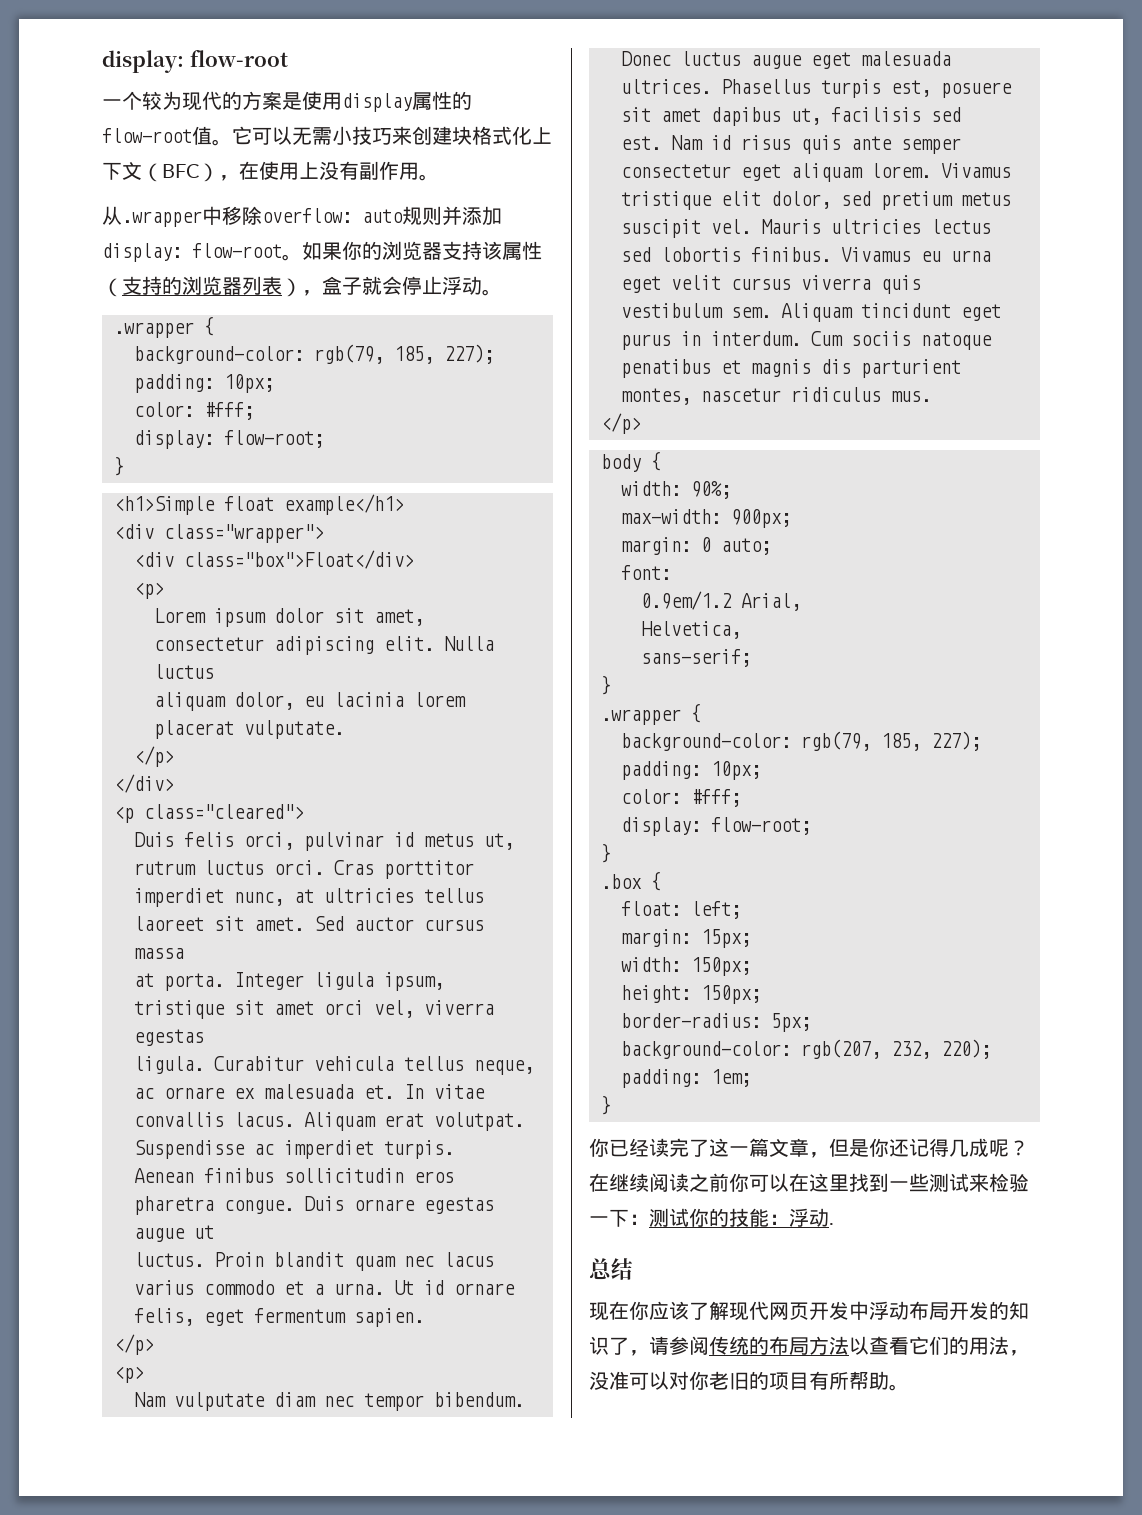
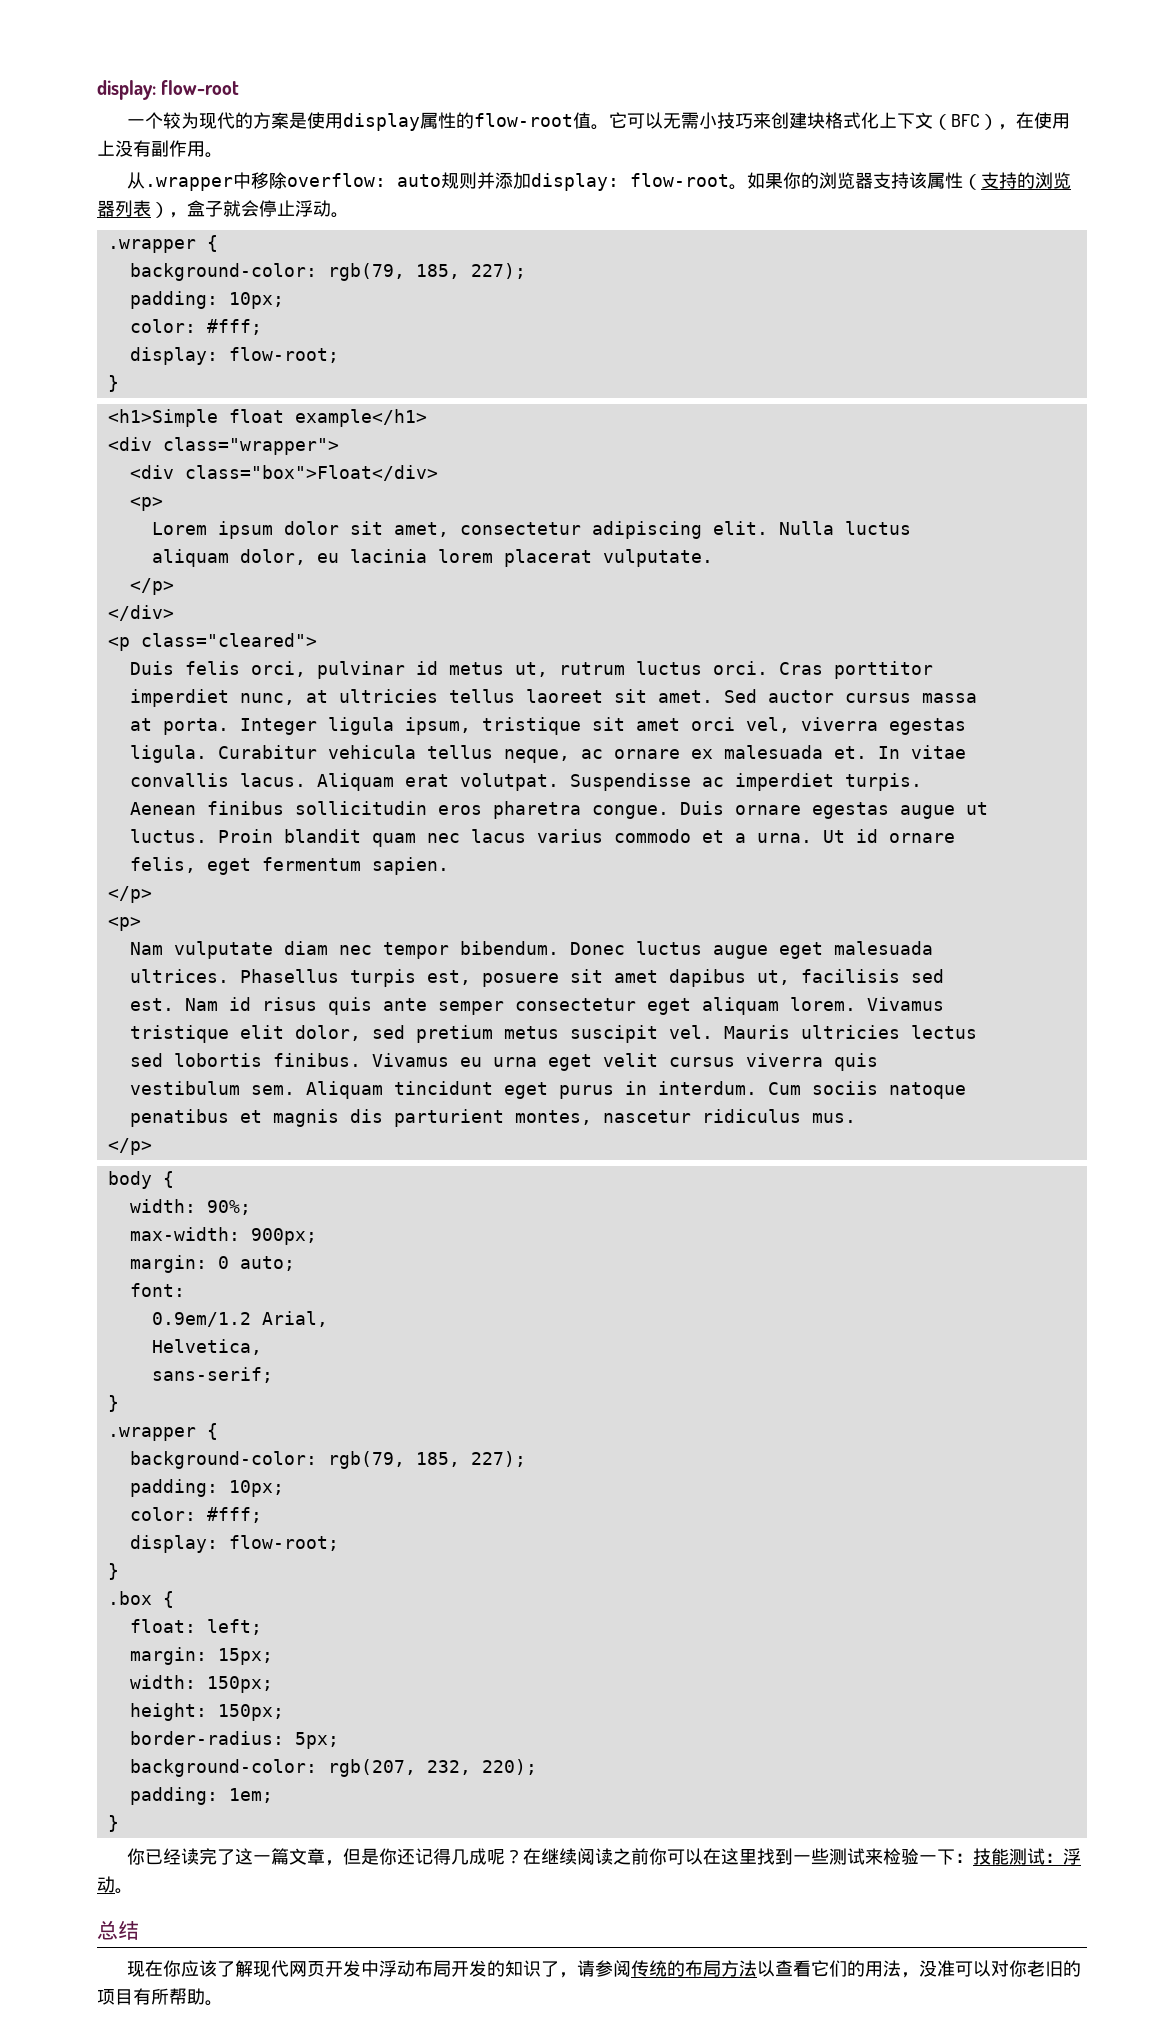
[649,1208,834,1227] 测试你的技能：浮动. -> [972,1848,1081,1865] [97,1876,133,1894] 技能测试：浮动。

